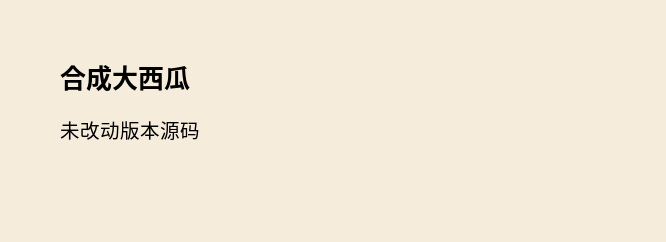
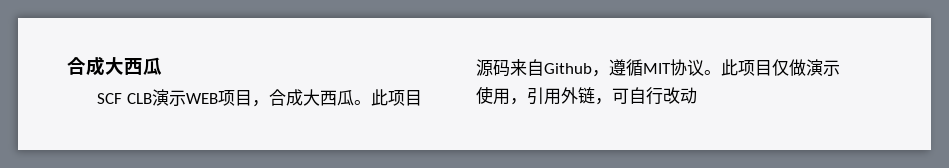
[60,121,200,141] 未改动版本源码 -> [97,89,423,107] [476,59,840,77] [476,86,697,105] SCF CLB演示WEB项目，合成大西瓜。此项目源码来自Github，遵循MIT协议。此项目仅做演示使用，引用外链，可自行改动

